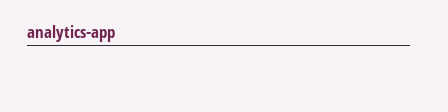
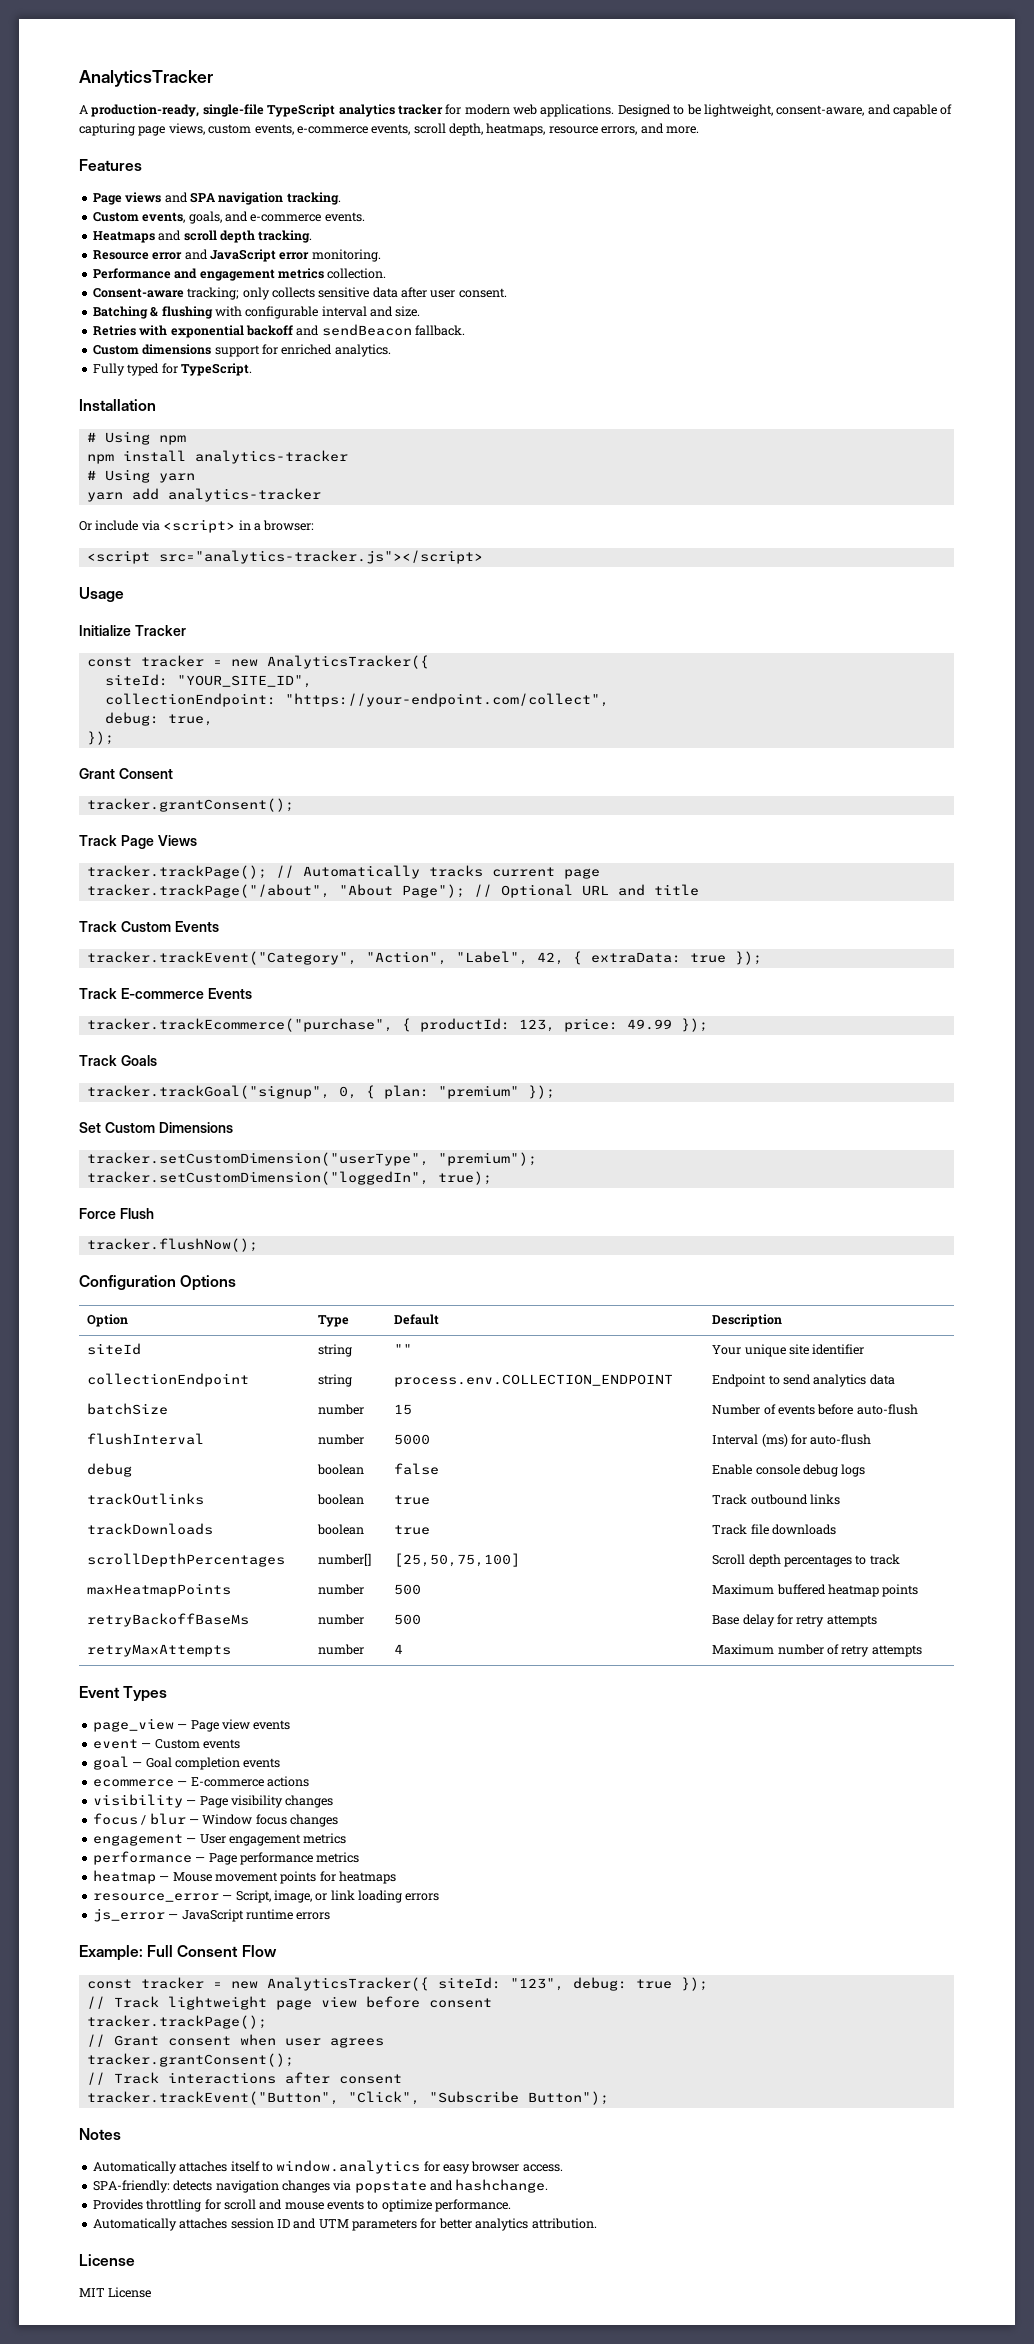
[27,25,115,42] analytics-app -> [79,70,213,87] [79,104,953,117] [79,123,699,136] [79,159,142,171] [92,192,341,205] [92,211,365,224] [92,230,313,243] [92,249,381,262] [92,268,387,281] [92,287,507,300] [92,306,421,319] [92,324,465,338] [92,344,391,357] [92,363,252,376] [79,399,156,411] [86,431,186,445] [86,450,348,464] [86,469,195,483] [86,488,321,502] [79,519,315,533] [86,550,483,564] [79,587,124,602] [79,625,186,636] [86,655,429,669] [104,674,312,688] [104,693,609,707] [104,712,213,726] [86,731,114,745] [79,768,173,779] [86,798,294,812] [79,835,197,849] [86,865,600,879] [86,884,699,898] [79,921,219,932] [86,951,762,965] [79,988,252,999] [86,1018,708,1032] [79,1055,157,1066] [86,1085,555,1099] [79,1122,233,1133] [86,1152,537,1166] [86,1171,492,1185] [79,1208,154,1219] [86,1238,258,1252] [79,1275,237,1291] [87,1314,129,1327] [318,1315,350,1327] [394,1314,440,1325] [712,1314,783,1327] [87,1343,142,1355] [318,1344,353,1357] [394,1344,413,1354] [712,1344,865,1357] [87,1373,250,1387] [318,1374,353,1387] [394,1374,674,1387] [712,1374,895,1387] [87,1403,169,1415] [318,1404,365,1415] [394,1404,413,1415] [712,1404,918,1415] [87,1433,205,1445] [318,1434,365,1445] [394,1434,431,1445] [712,1434,872,1447] [87,1463,133,1477] [317,1464,365,1475] [394,1463,440,1475] [712,1464,866,1477] [87,1493,205,1505] [317,1494,365,1505] [394,1495,431,1505] [712,1494,841,1505] [87,1523,214,1535] [317,1524,365,1535] [394,1525,431,1535] [712,1524,837,1535] [87,1553,286,1567] [318,1553,372,1566] [394,1553,521,1567] [712,1554,900,1567] [87,1583,232,1597] [318,1584,365,1595] [394,1584,422,1595] [712,1584,919,1597] [87,1613,250,1627] [318,1614,365,1625] [394,1614,422,1625] [712,1614,877,1627] [87,1644,232,1657] [318,1644,365,1655] [394,1644,404,1654] [712,1644,922,1657] [79,1686,168,1702] [92,1718,291,1732] [92,1739,240,1749] [92,1756,281,1770] [92,1776,309,1787] [92,1794,334,1808] [92,1813,338,1827] [92,1833,347,1846] [92,1851,360,1865] [92,1870,396,1884] [92,1890,440,1903] [92,1908,331,1922] [79,1945,277,1961] [86,1977,708,1991] [86,1996,492,2010] [86,2015,267,2029] [86,2034,384,2048] [86,2053,294,2067] [86,2072,402,2085] [86,2091,609,2105] [79,2128,121,2140] [92,2160,563,2174] [92,2179,549,2193] [92,2199,512,2212] [92,2218,597,2231] [79,2254,135,2266] [79,2287,152,2298] AnalyticsTracker // A production-ready, single-file TypeScript analytics tracker for modern web applications. Designed to be lightweight, consent-aware, and capable of capturing page views, custom events, e-commerce events, scroll depth, heatmaps, resource errors, and more. // Features // Page views and SPA navigation tracking. // Custom events, goals, and e-commerce events. // Heatmaps and scroll depth tracking. // Resource error and JavaScript error monitoring. // Performance and engagement metrics collection. // Consent-aware tracking; only collects sensitive data after user consent. // Batching & flushing with configurable interval and size. // Retries with exponential backoff and sendBeacon fallback. // Custom dimensions support for enriched analytics. // Fully typed for TypeScript. // Installation // # Using npm // npm install analytics-tracker // # Using yarn // yarn add analytics-tracker // Or include via <script> in a browser: // <script src="analytics-tracker.js"></script> // Usage // Initialize Tracker // const tracker = new AnalyticsTracker({ // siteId: "YOUR_SITE_ID", // collectionEndpoint: "https://your-endpoint.com/collect", // debug: true, // }); // Grant Consent // tracker.grantConsent(); // Track Page Views // tracker.trackPage(); // Automatically tracks current page // tracker.trackPage("/about", "About Page"); // Optional URL and title // Track Custom Events // tracker.trackEvent("Category", "Action", "Label", 42, { extraData: true }); // Track E-commerce Events // tracker.trackEcommerce("purchase", { productId: 123, price: 49.99 }); // Track Goals // tracker.trackGoal("signup", 0, { plan: "premium" }); // Set Custom Dimensions // tracker.setCustomDimension("userType", "premium"); // tracker.setCustomDimension("loggedIn", true); // Force Flush // tracker.flushNow(); // Configuration Options // Option | Type | Default | Description // siteId | string | "" | Your unique site identifier // collectionEndpoint | string | process.env.COLLECTION_ENDPOINT | Endpoint to send analytics data // batchSize | number | 15 | Number of events before auto-flush // flushInterval | number | 5000 | Interval (ms) for auto-flush // debug | boolean | false | Enable console debug logs // trackOutlinks | boolean | true | Track outbound links // trackDownloads | boolean | true | Track file downloads // scrollDepthPercentages | number[] | [25,50,75,100] | Scroll depth percentages to track // maxHeatmapPoints | number | 500 | Maximum buffered heatmap points // retryBackoffBaseMs | number | 500 | Base delay for retry attempts // retryMaxAttempts | number | 4 | Maximum number of retry attempts // Event Types // page_view — Page view events // event — Custom events // goal — Goal completion events // ecommerce — E-commerce actions // visibility — Page visibility changes // focus / blur — Window focus changes // engagement — User engagement metrics // performance — Page performance metrics // heatmap — Mouse movement points for heatmaps // resource_error — Script, image, or link loading errors // js_error — JavaScript runtime errors // Example: Full Consent Flow // const tracker = new AnalyticsTracker({ siteId: "123", debug: true }); // // Track lightweight page view before consent // tracker.trackPage(); // // Grant consent when user agrees // tracker.grantConsent(); // // Track interactions after consent // tracker.trackEvent("Button", "Click", "Subscribe Button"); // Notes // Automatically attaches itself to window.analytics for easy browser access. // SPA-friendly: detects navigation changes via popstate and hashchange. // Provides throttling for scroll and mouse events to optimize performance. // Automatically attaches session ID and UTM parameters for better analytics attribution. // License // MIT License

